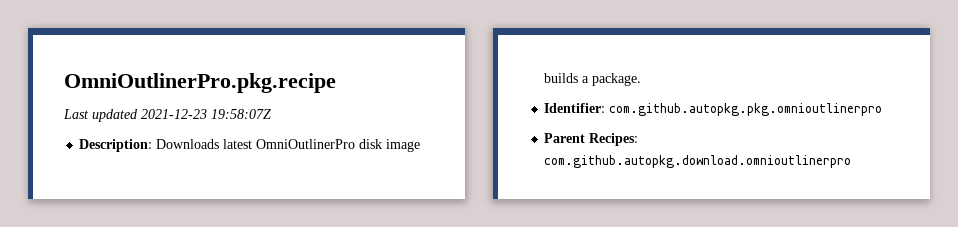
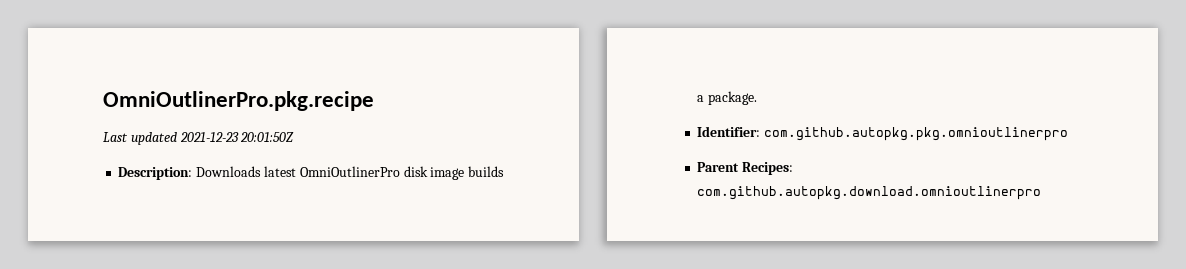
[211,109,271,119] 19:58:07Z -> [240,132,295,142] 20:01:50Z

